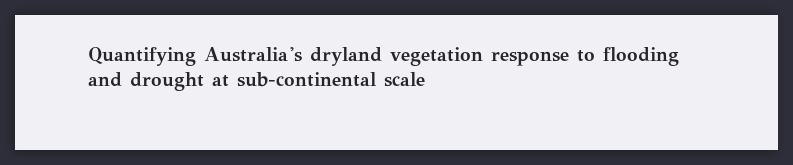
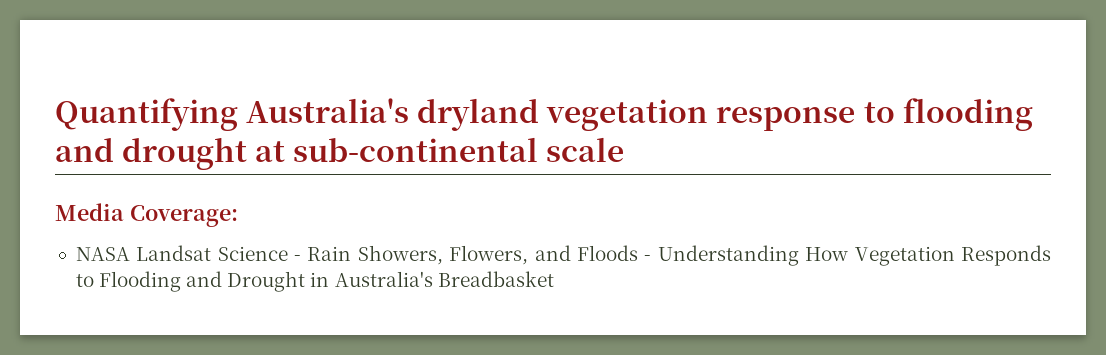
(425, 79) none -> [55,203,238,227] [75,245,1051,266] [75,271,554,292] // Media Coverage: // NASA Landsat Science - Rain Showers, Flowers, and Floods - Understanding How Vegetation Responds to Flooding and Drought in Australia's Breadbasket

